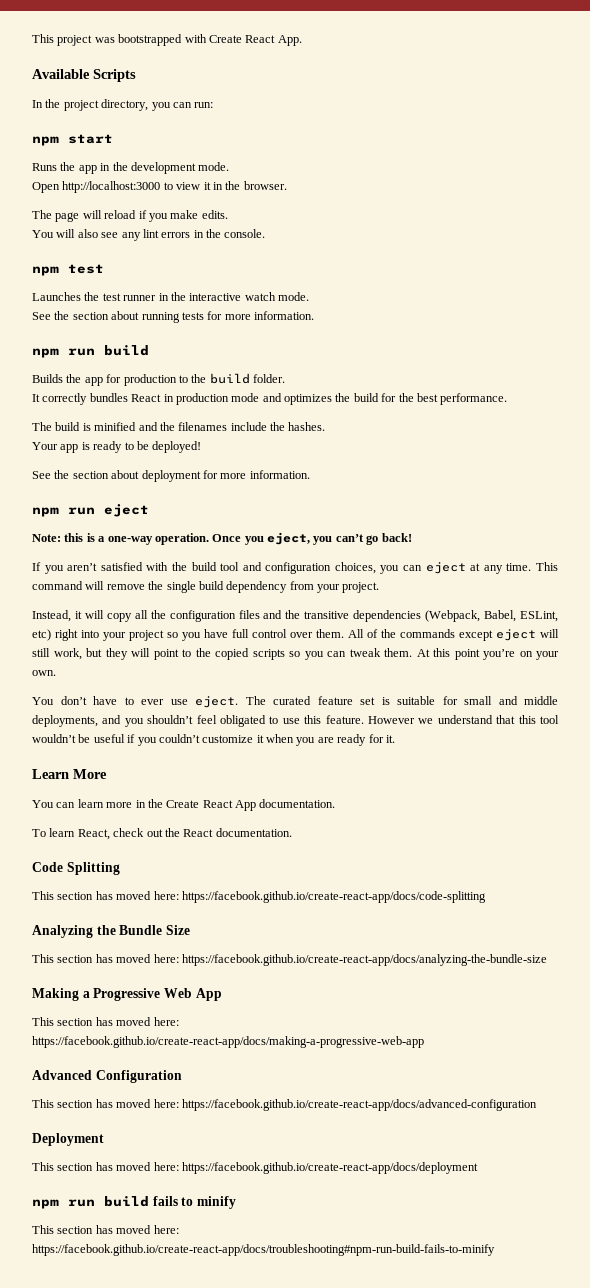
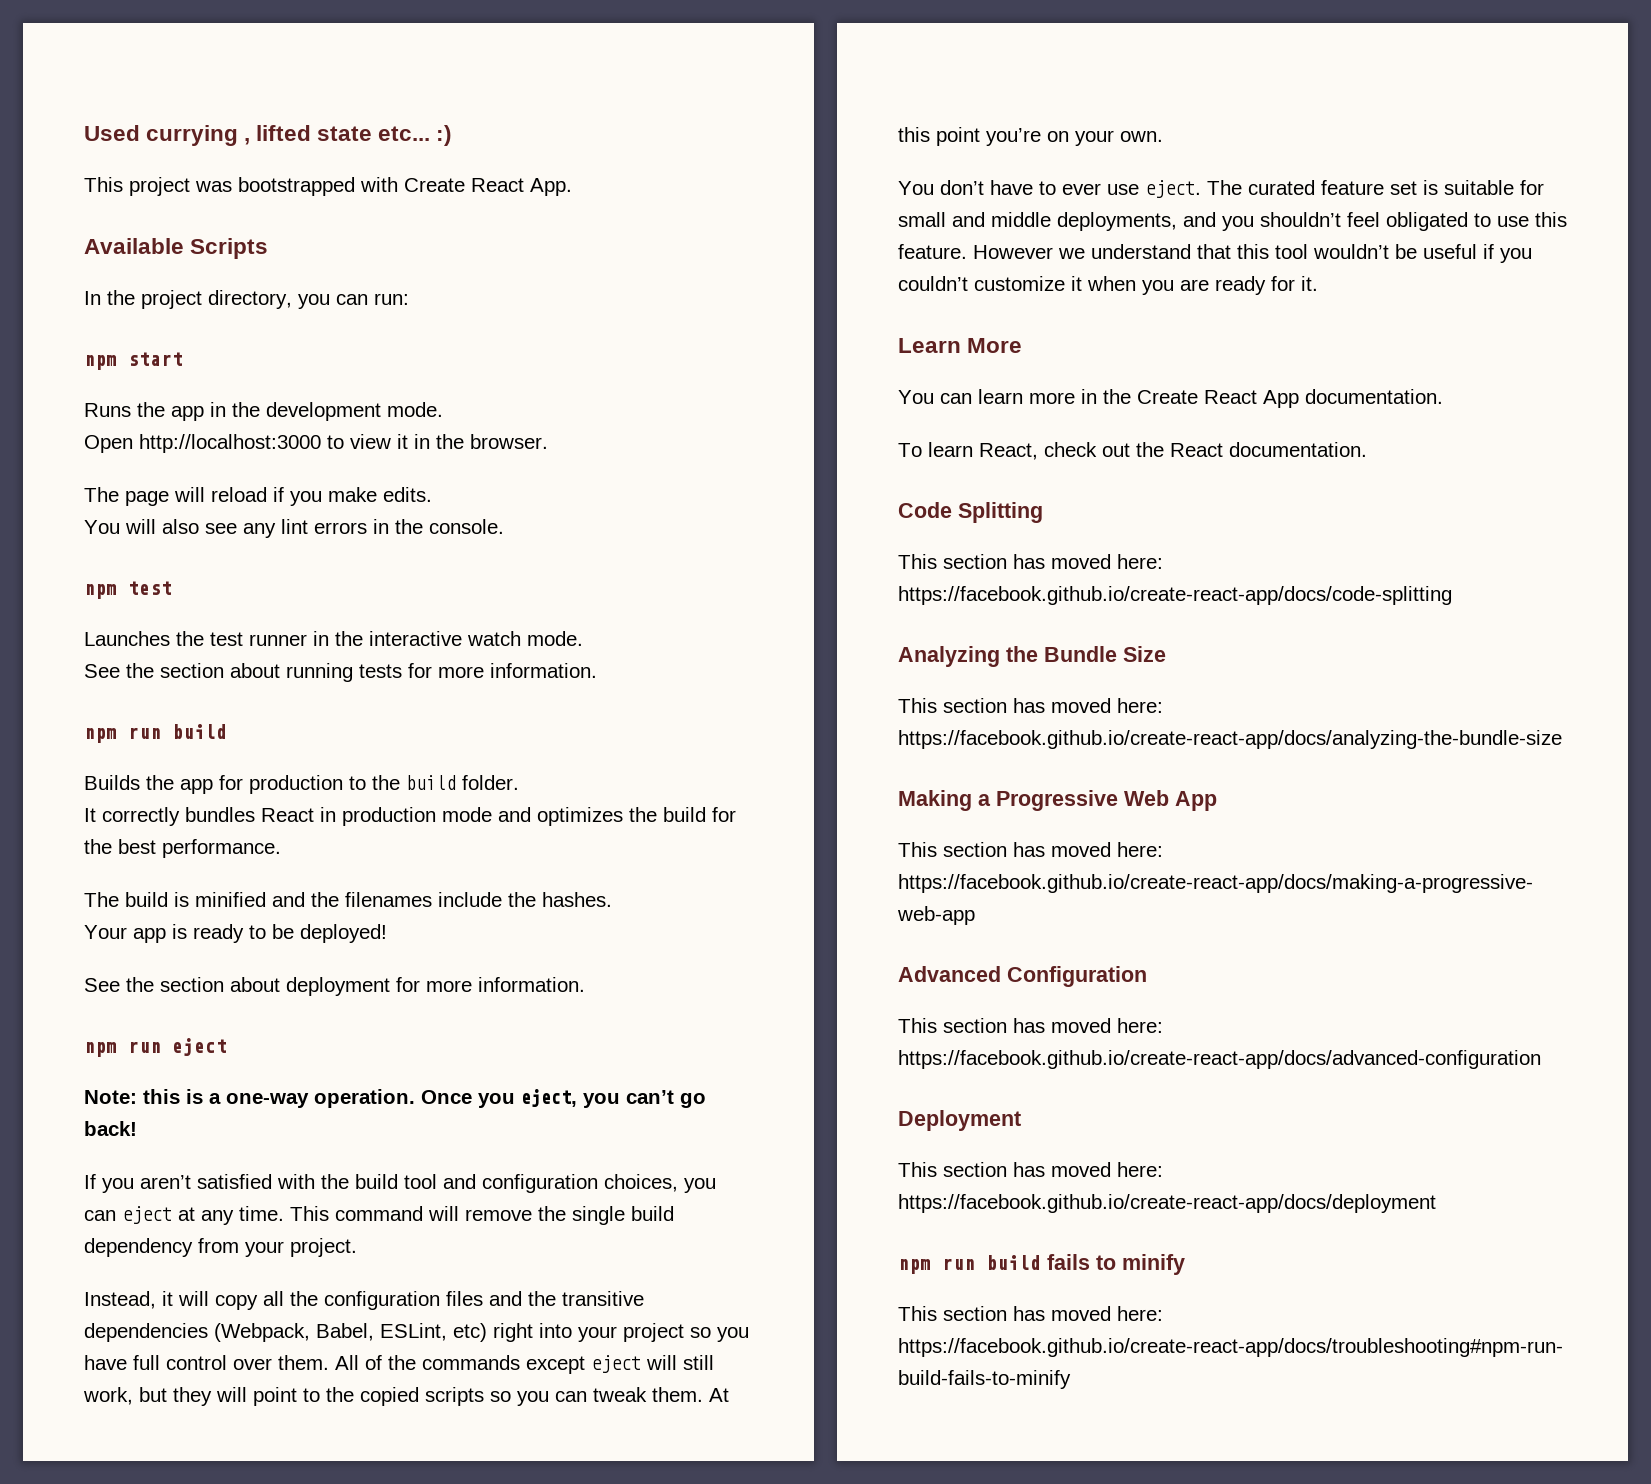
(32, 38) none -> [84,125,453,146] Used currying , lifted state etc... :) //

